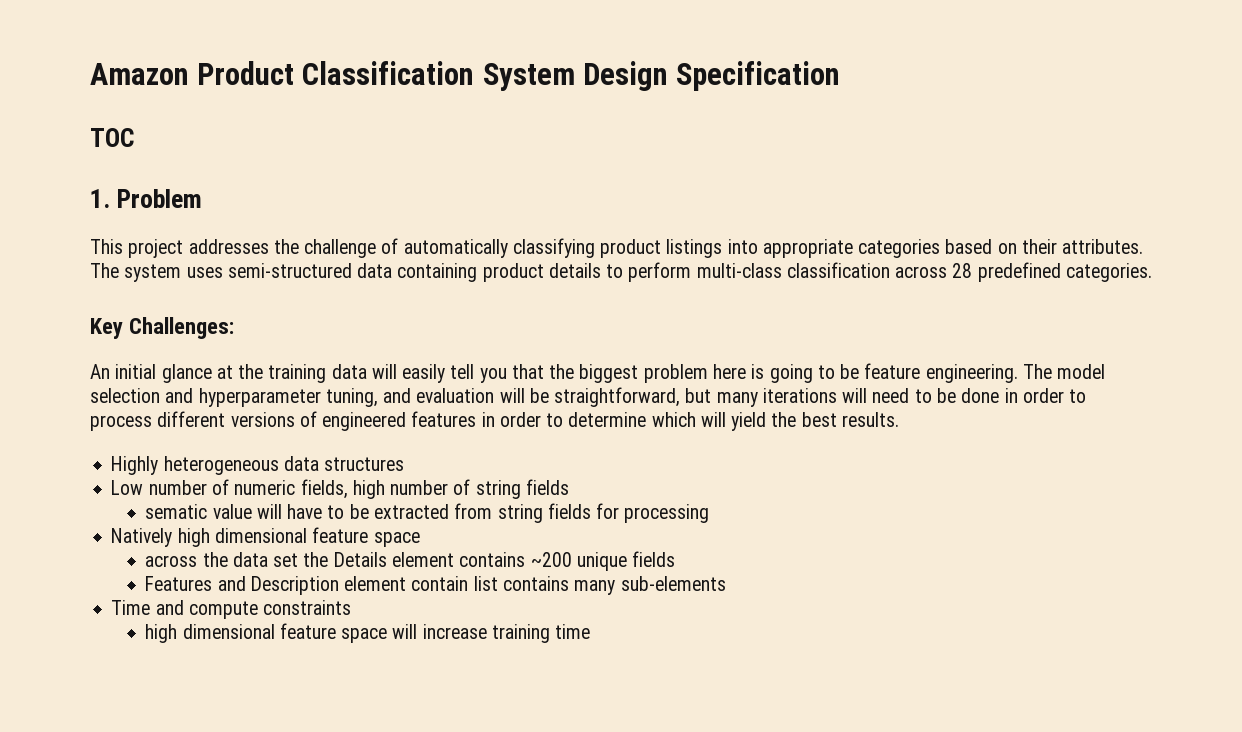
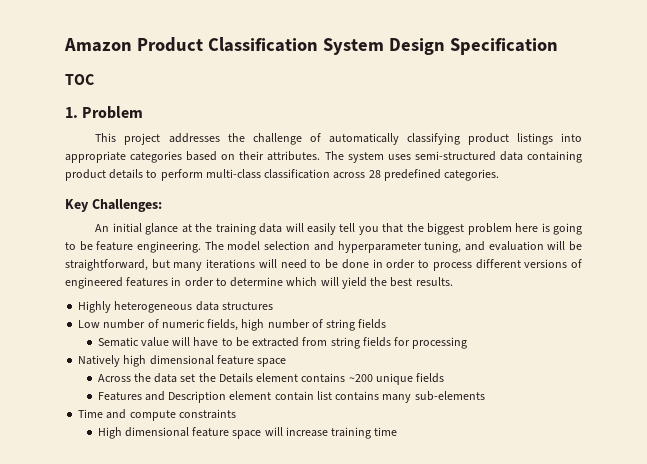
[145,504,208,519] sematic -> [97,337,139,347] Sematic
[145,555,198,567] across -> [97,374,131,382] Across
[145,624,178,643] high -> [97,427,122,439] High

